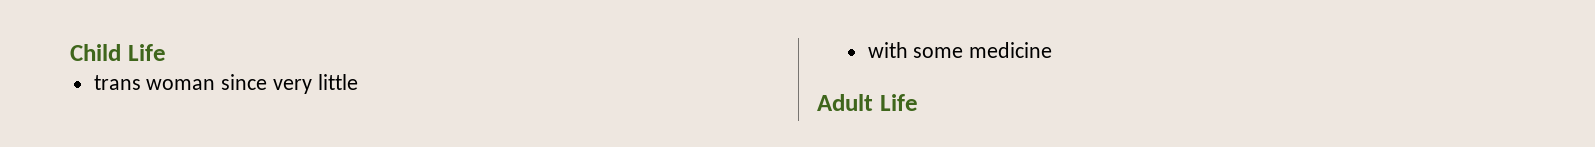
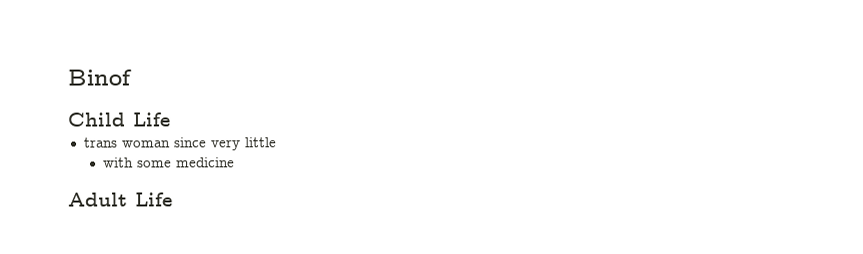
(70, 52) none -> [67,69,132,86] Binof //

